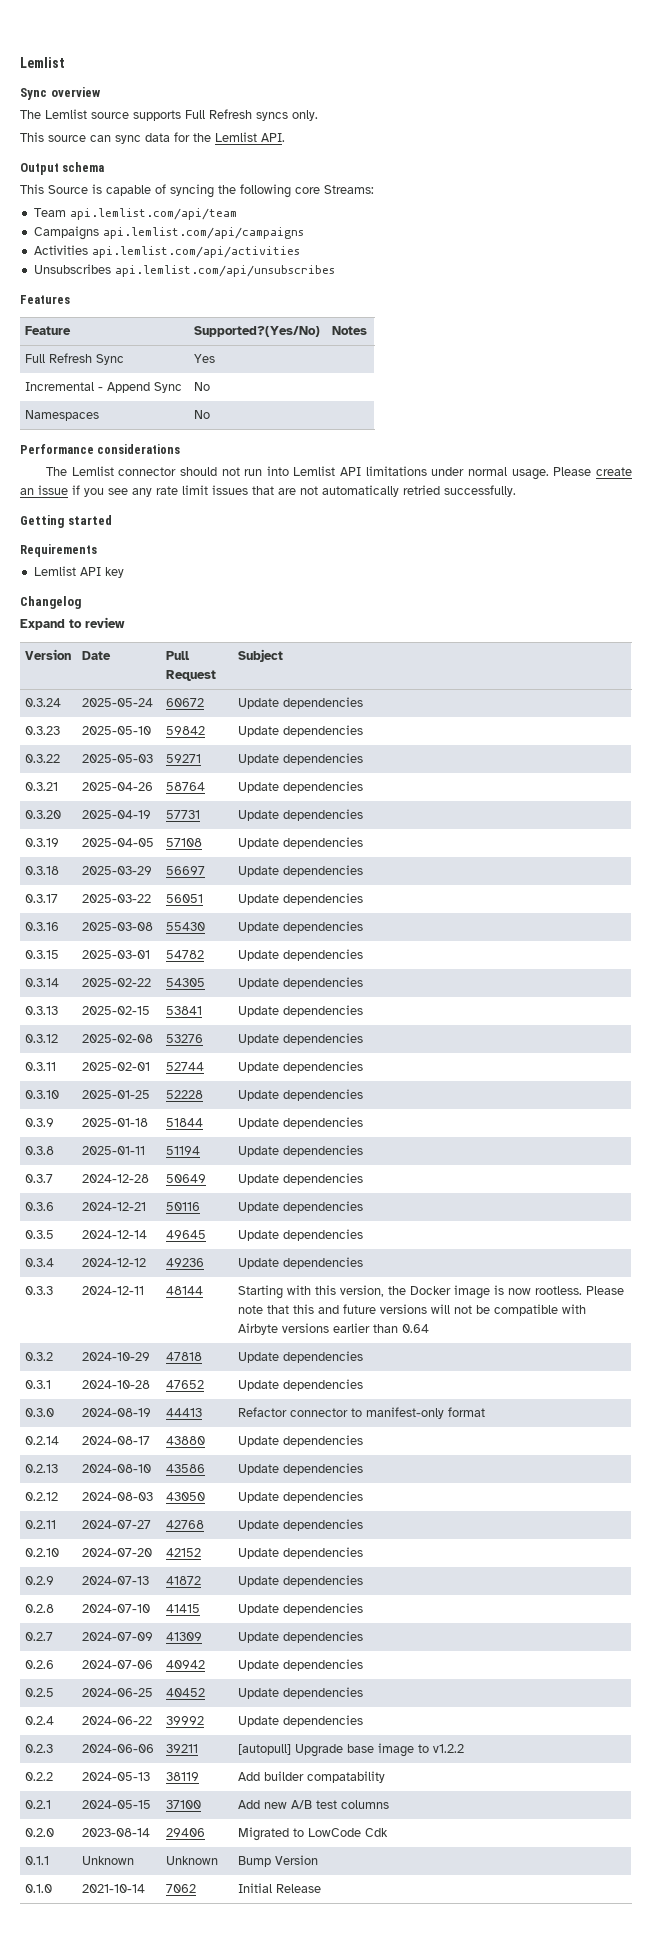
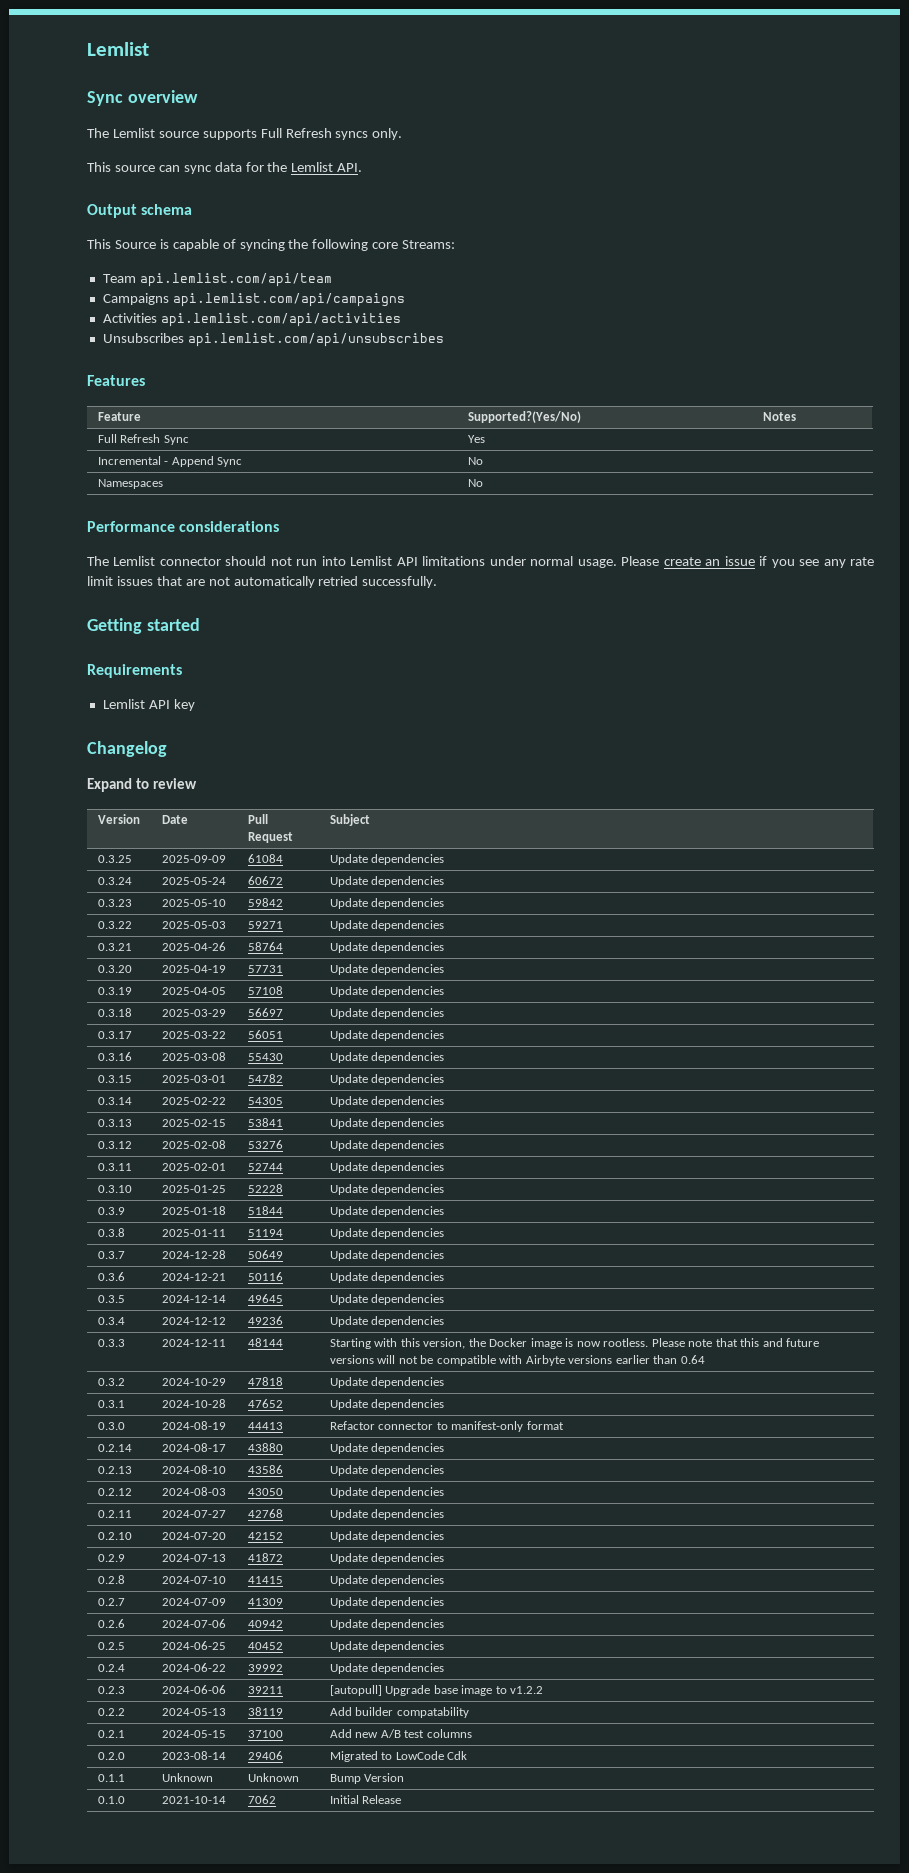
(284, 655) none -> [97,855,132,863] [161,855,226,863] [247,854,283,863] [329,854,445,865] // 0.3.25 | 2025-09-09 | 61084 | Update dependencies

